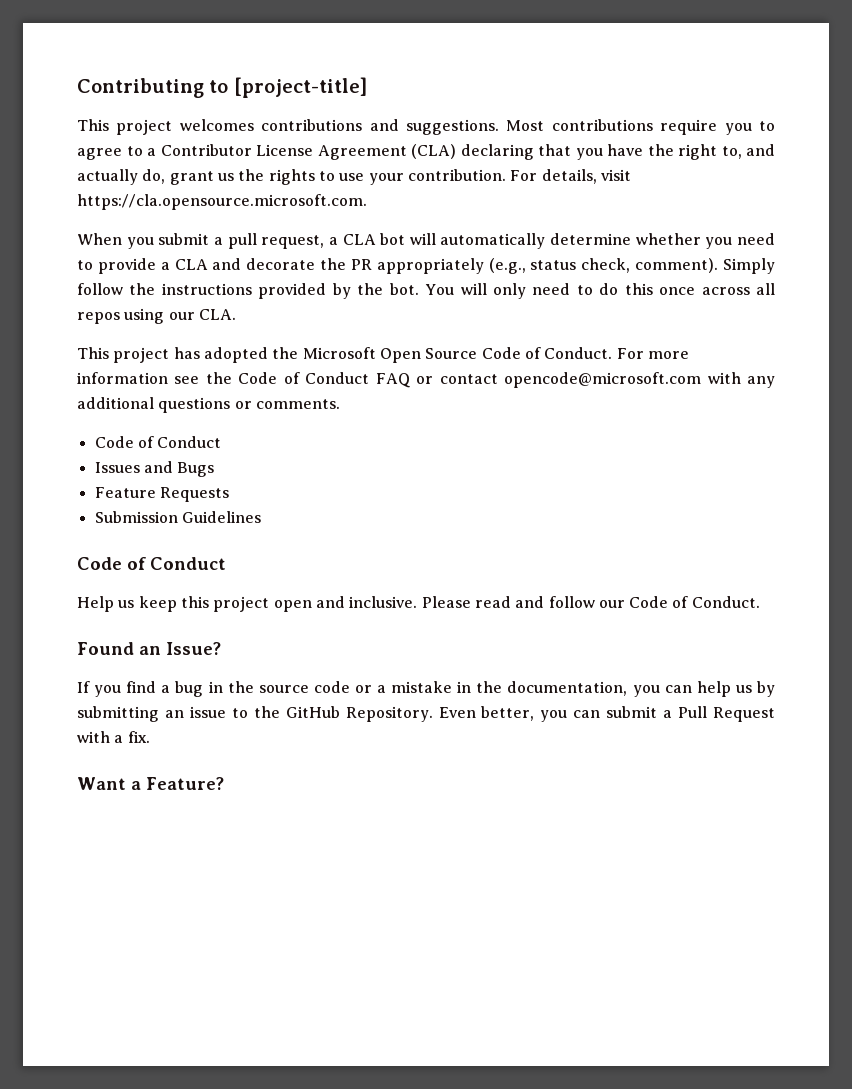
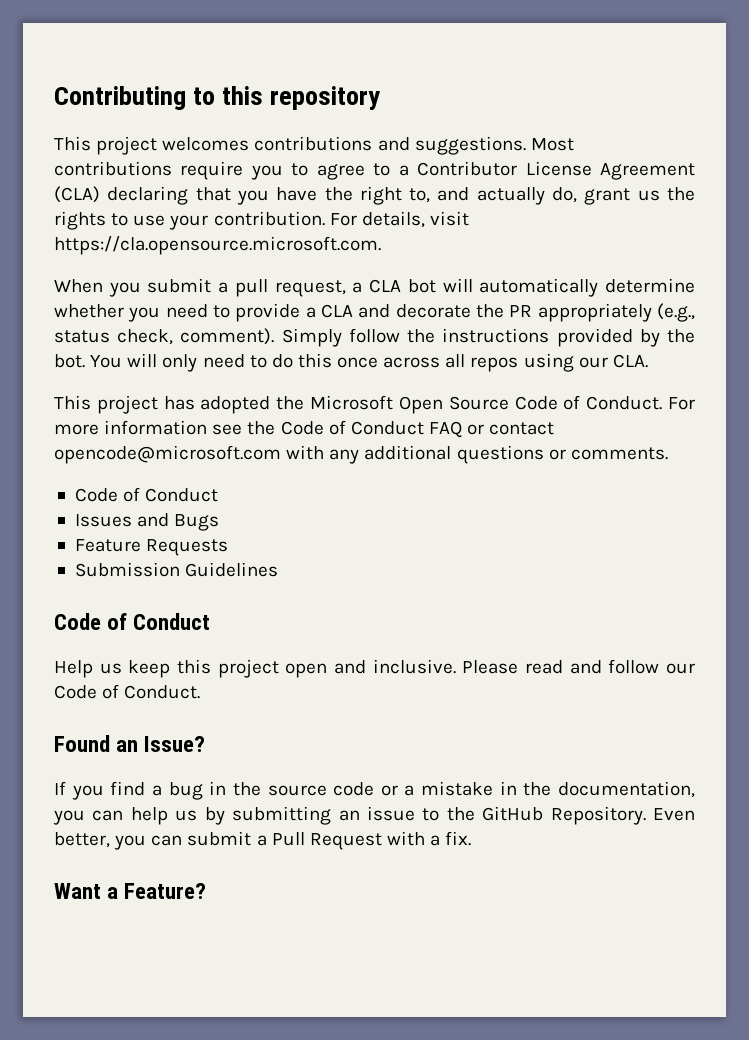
[233,77,367,98] [project-title] -> [222,86,381,110] this repository

